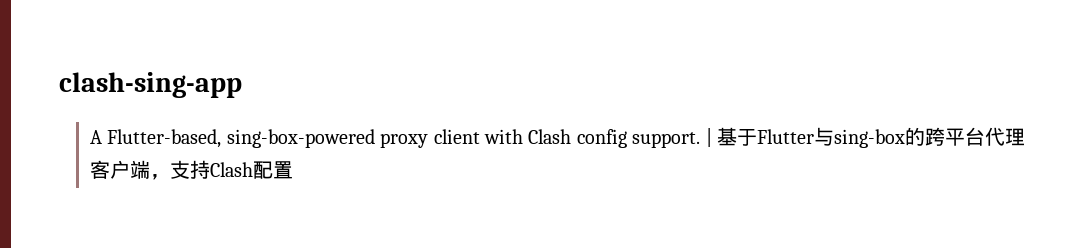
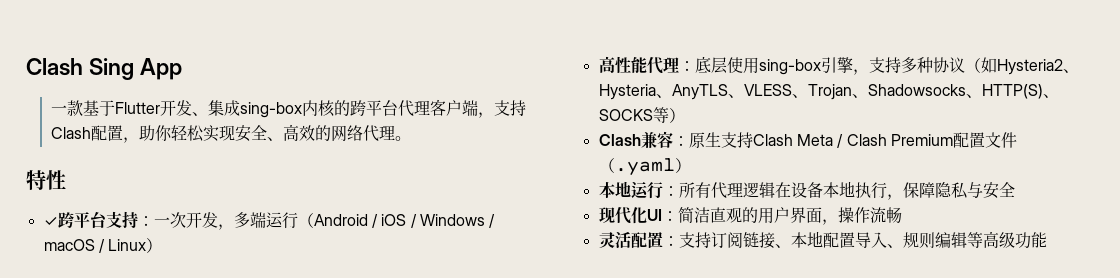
[59,72,242,98] [89,127,905,148] clash-sing-app // A Flutter-based, sing-box-powered proxy client with Clash config support. | 基于Flutter与sing-box -> [26,58,183,80] [50,100,335,118] Clash Sing App // 一款基于Flutter开发、集成sing-box内核
(293, 170) none -> [122,124,411,143] [26,170,66,190] [43,211,496,230] [43,238,163,253] [598,56,1079,75] [598,84,1059,100] [598,107,685,123] [598,131,1017,148] [598,158,691,176] [598,181,1015,200] [598,206,902,225] [598,231,1047,249] ，助你轻松实现安全、高效的网络代理。 // 特性 // ✓跨平台支持：一次开发，多端运行（Android / iOS / Windows / macOS / Linux） // 高性能代理：底层使用sing-box引擎，支持多种协议（如Hysteria2、Hysteria、AnyTLS、VLESS、Trojan、Shadowsocks、HTTP(S)、SOCKS等） // Clash兼容：原生支持Clash Meta / Clash Premium配置文件（.yaml） // 本地运行：所有代理逻辑在设备本地执行，保障隐私与安全 // 现代化UI：简洁直观的用户界面，操作流畅 // 灵活配置：支持订阅链接、本地配置导入、规则编辑等高级功能

